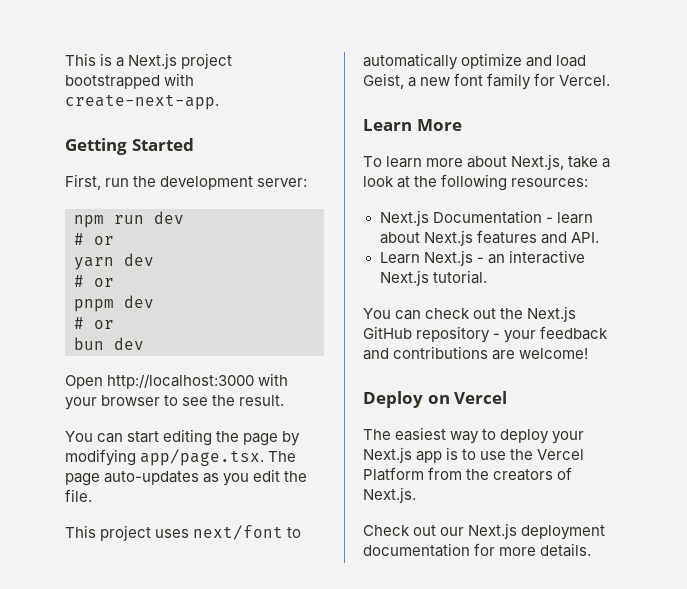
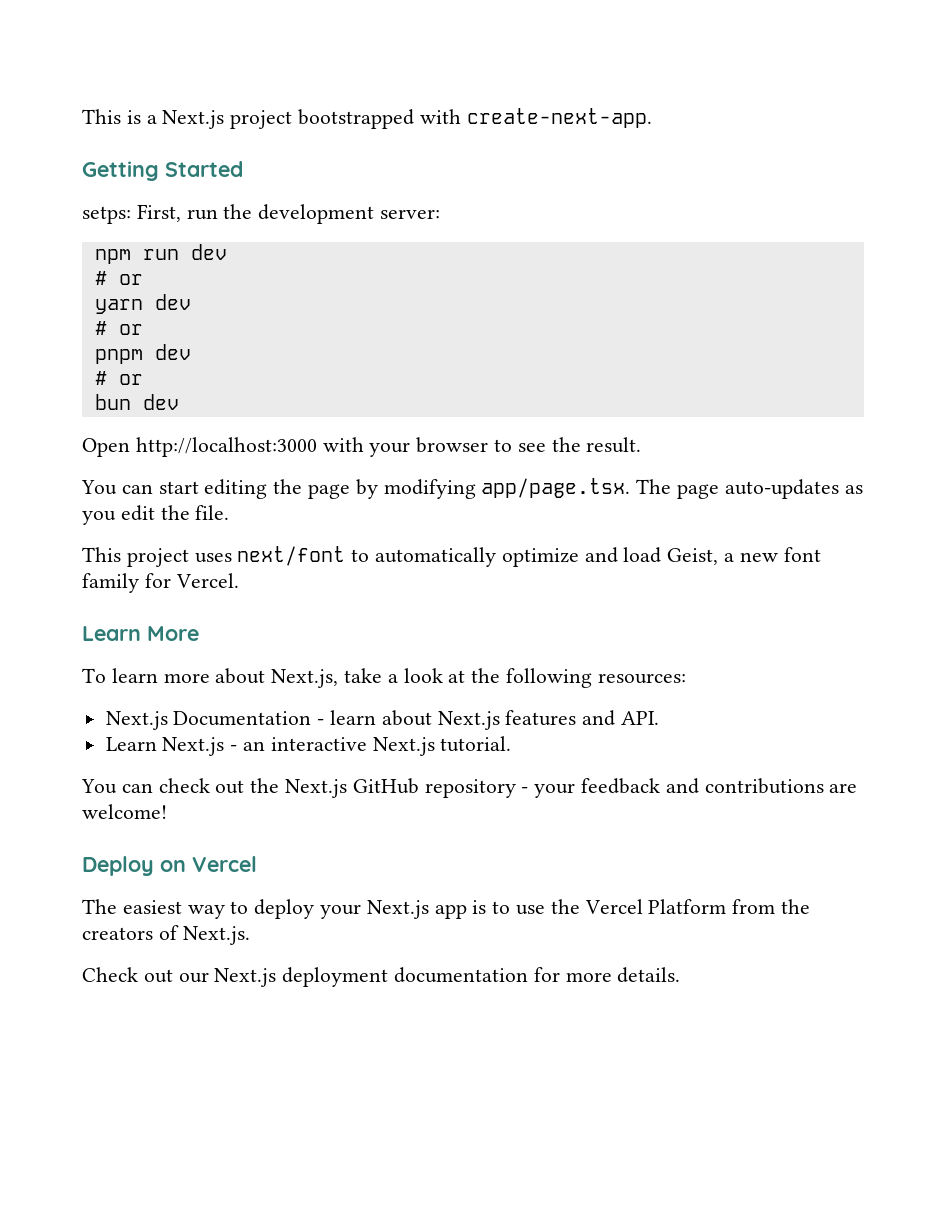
(194, 144) none -> [82,206,131,224] setps:

